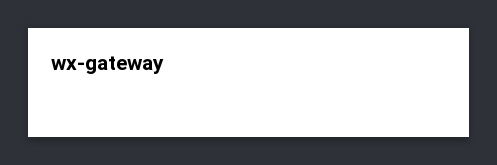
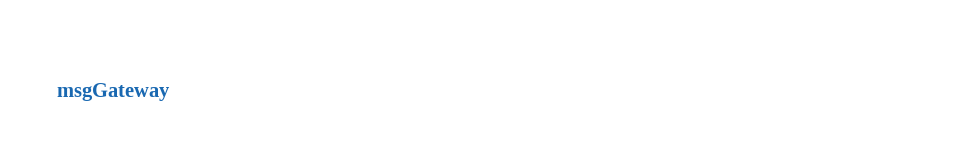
[51,56,164,74] wx-gateway -> [57,83,170,101] msgGateway

